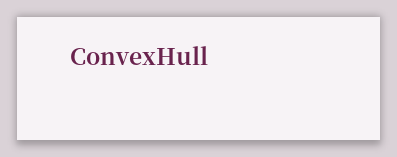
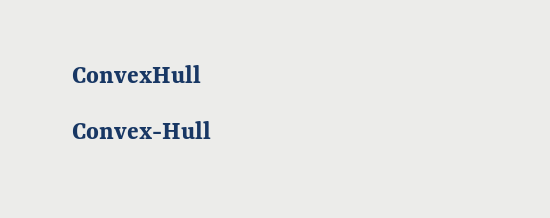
(208, 55) none -> [72,121,211,139] // Convex-Hull

